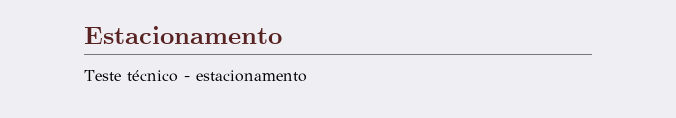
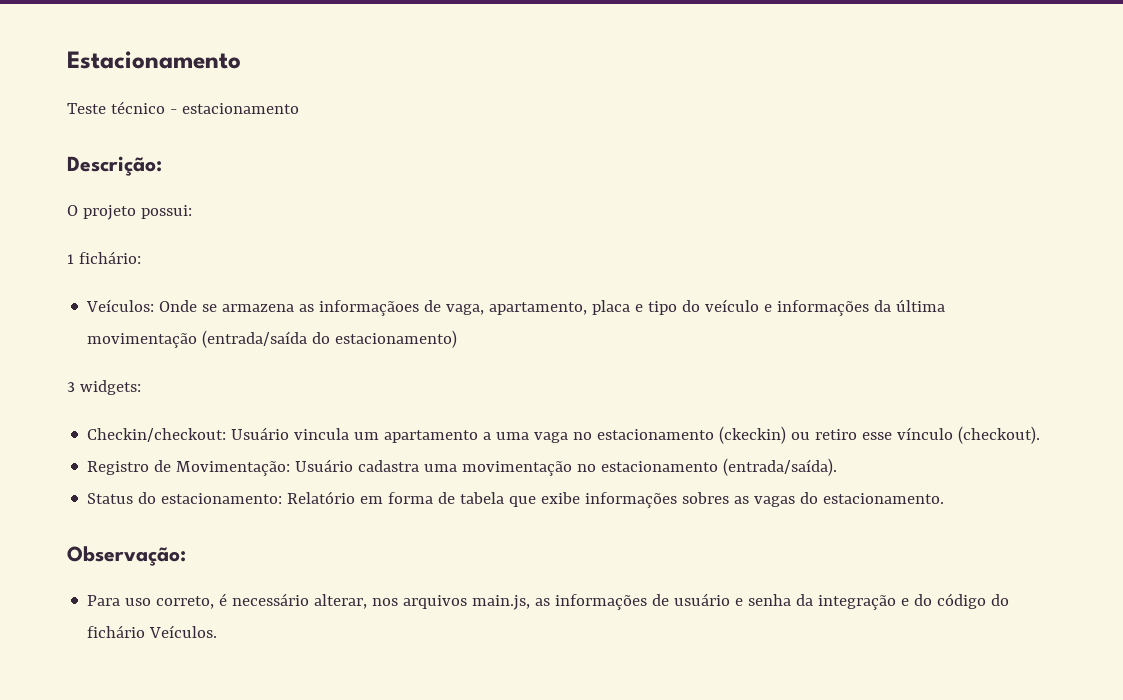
(307, 76) none -> [67,156,162,176] [67,205,192,220] [67,251,141,264] [86,299,946,316] [87,330,458,348] [67,380,141,395] [87,426,1041,444] [87,458,838,476] [87,491,945,508] [67,546,186,566] [87,593,1010,610] [87,625,218,638] // Descrição: // O projeto possui: // 1 fichário: // Veículos: Onde se armazena as informaçãoes de vaga, apartamento, placa e tipo do veículo e informações da última movimentação (entrada/saída do estacionamento) // 3 widgets: // Checkin/checkout: Usuário vincula um apartamento a uma vaga no estacionamento (ckeckin) ou retiro esse vínculo (checkout). // Registro de Movimentação: Usuário cadastra uma movimentação no estacionamento (entrada/saída). // Status do estacionamento: Relatório em forma de tabela que exibe informações sobres as vagas do estacionamento. // Observação: // Para uso correto, é necessário alterar, nos arquivos main.js, as informações de usuário e senha da integração e do código do fichário Veículos.

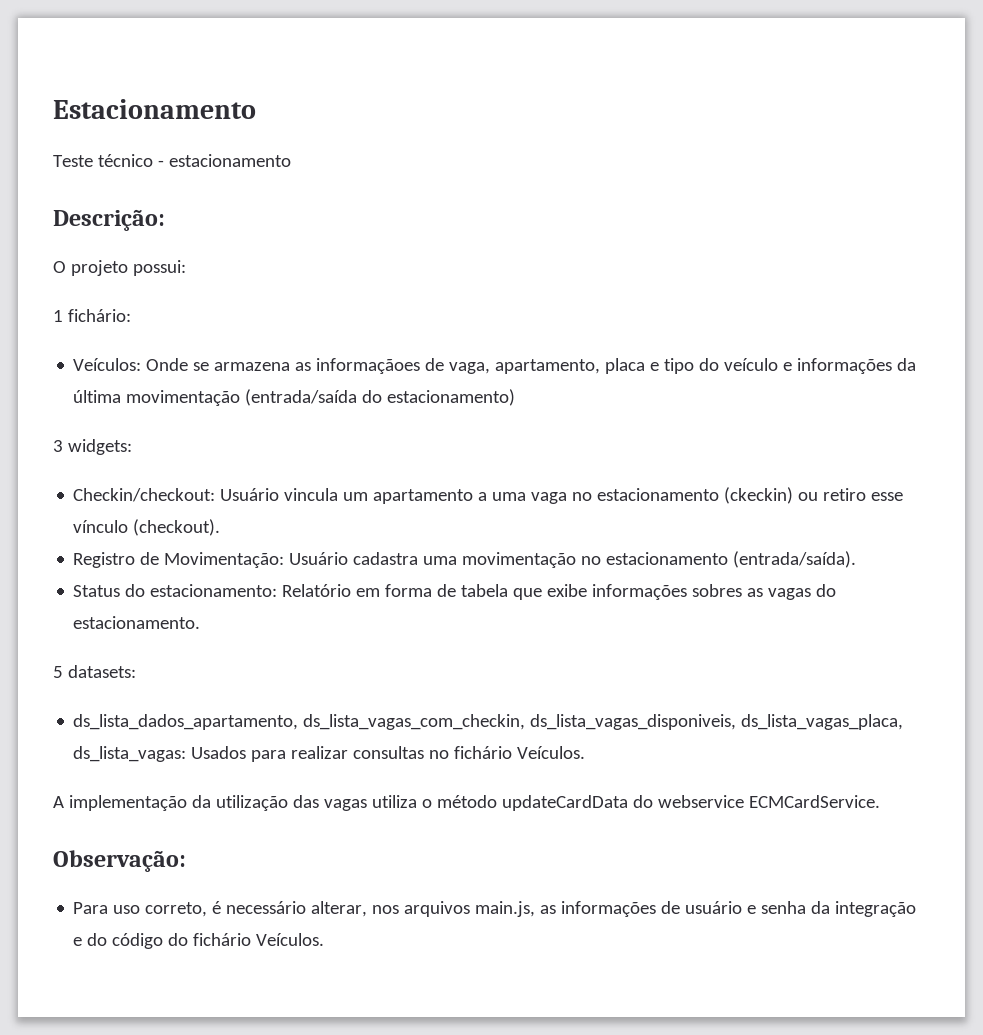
(945, 498) none -> [53,665,136,678] [73,714,904,730] [73,746,586,762] [53,795,880,811] // 5 datasets: // ds_lista_dados_apartamento, ds_lista_vagas_com_checkin, ds_lista_vagas_disponiveis, ds_lista_vagas_placa, ds_lista_vagas: Usados para realizar consultas no fichário Veículos. // A implementação da utilização das vagas utiliza o método updateCardData do webservice ECMCardService.

